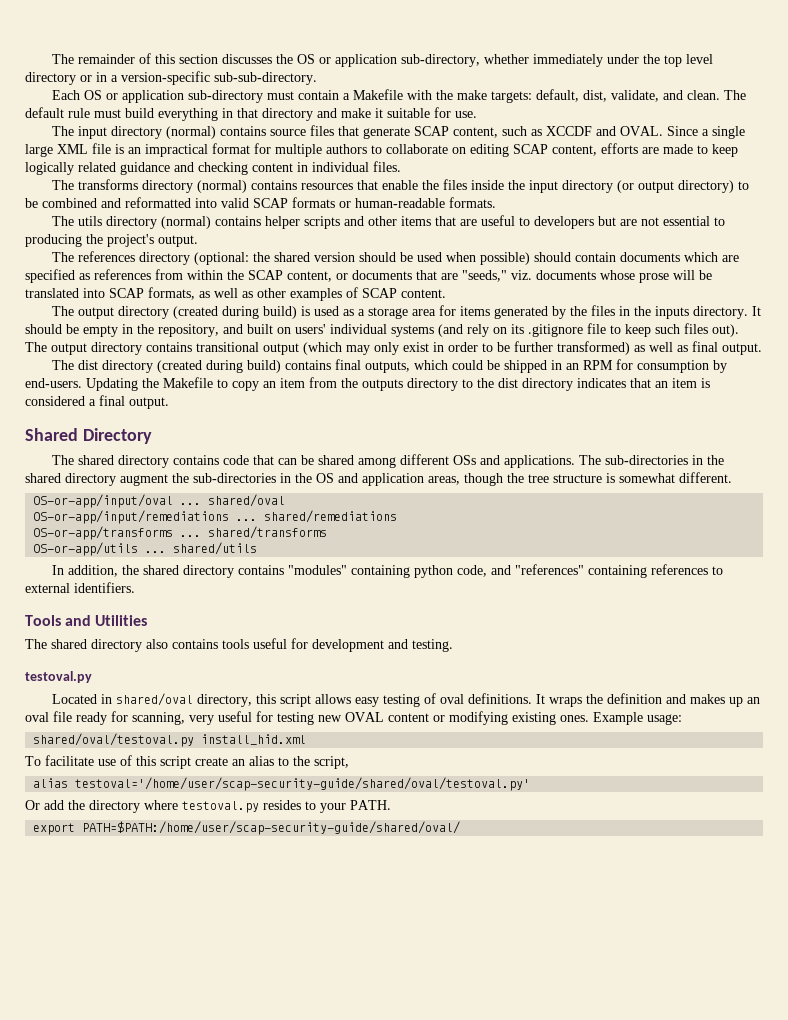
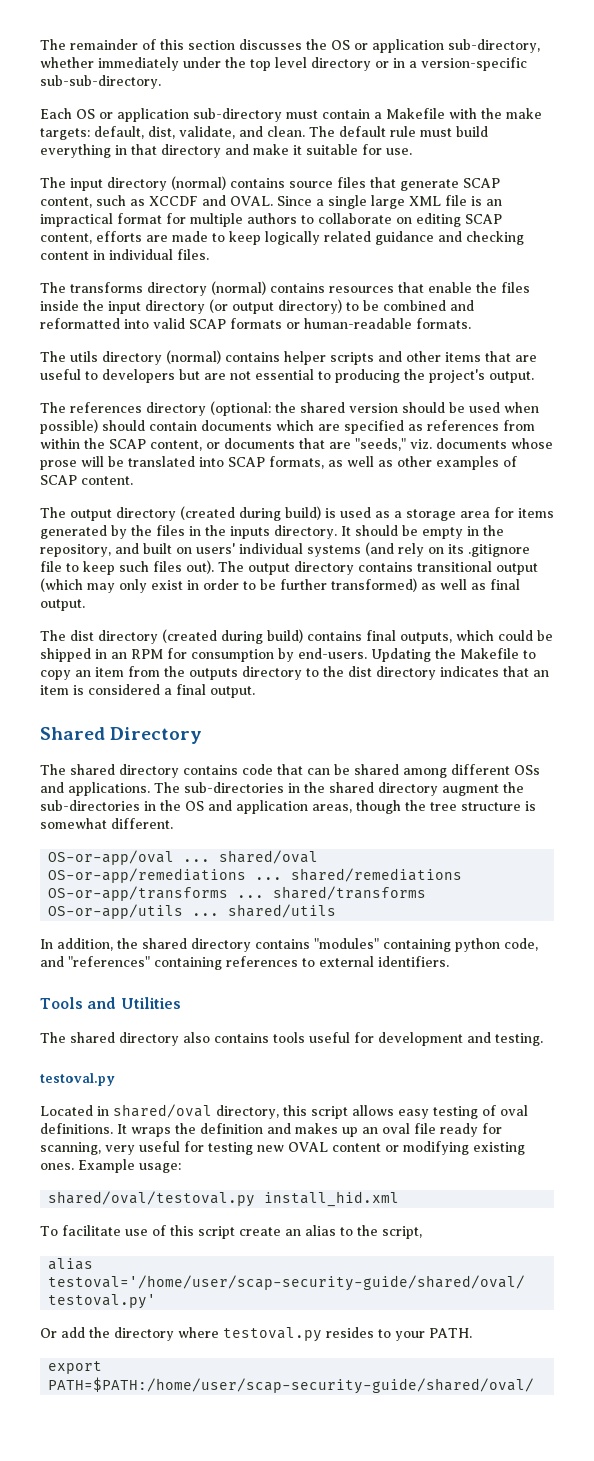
[33,494,174,508] OS-or-app/input/oval -> [48,850,175,865] OS-or-app/oval
[33,510,230,524] OS-or-app/input/remediations -> [48,868,247,883] OS-or-app/remediations

